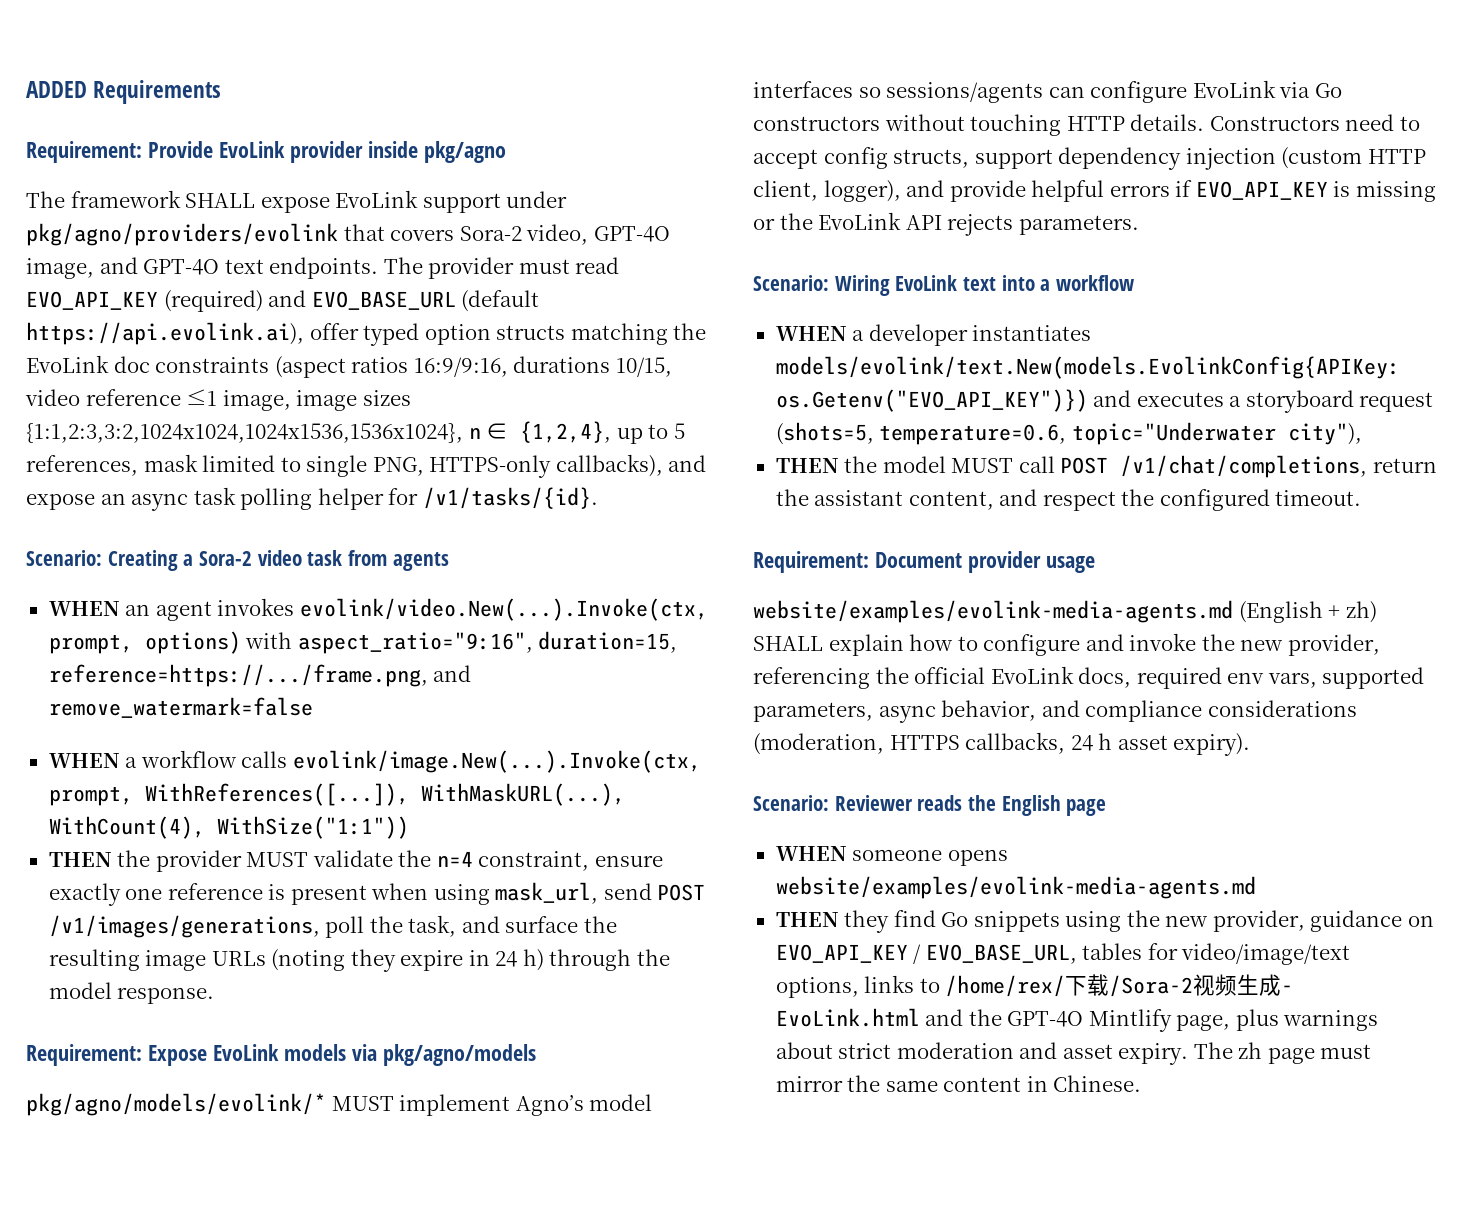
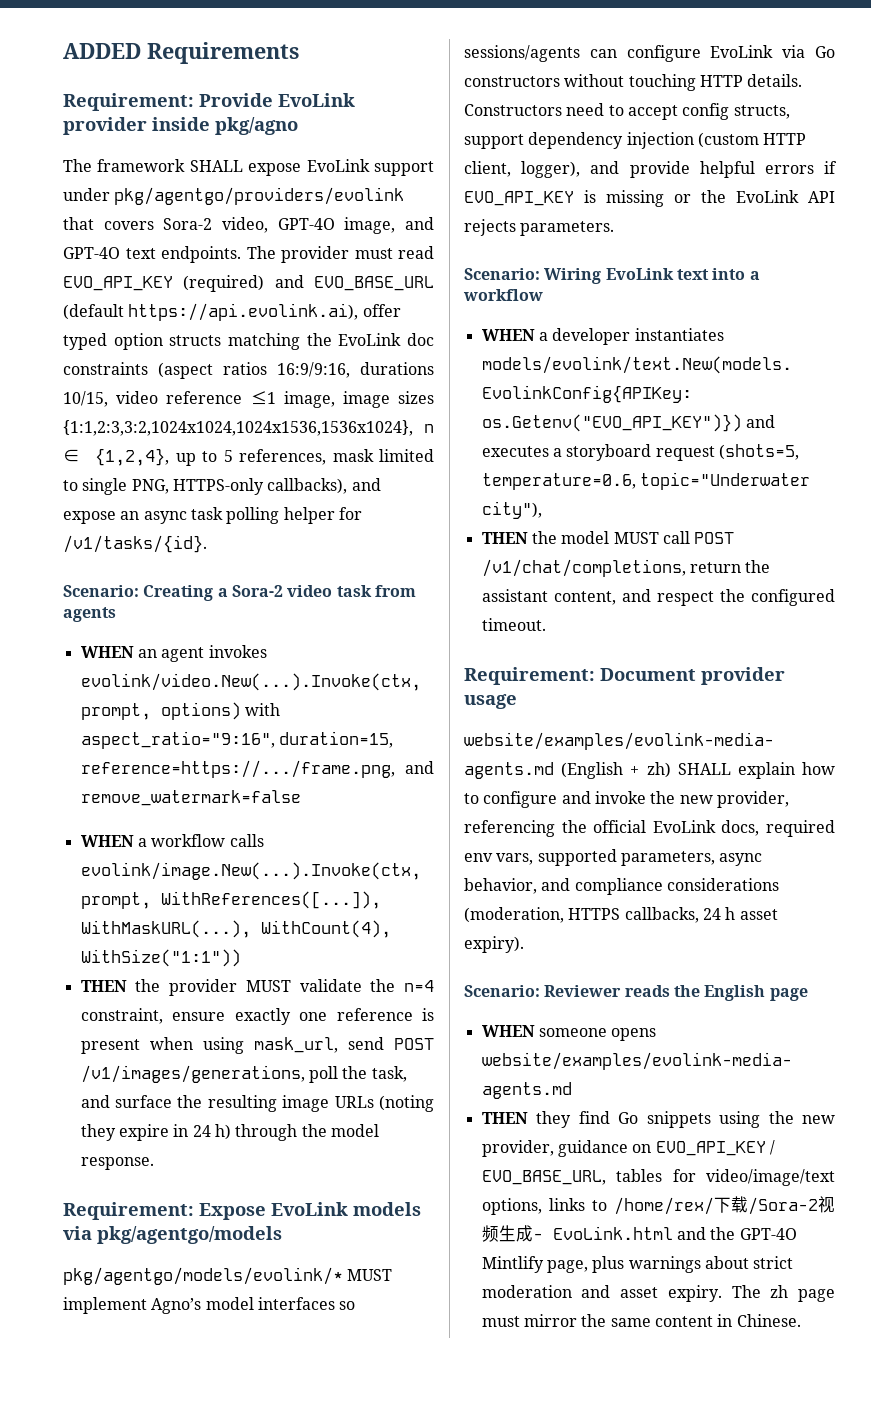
[26,223,338,246] pkg/agno/providers/evolink -> [114,187,405,205] pkg/agentgo/providers/evolink
[382,1044,536,1066] [26,1093,326,1116] pkg/agno/models // pkg/agno/models/evolink/* -> [97,1226,282,1244] [63,1267,343,1285] pkg/agentgo/models // pkg/agentgo/models/evolink/*

